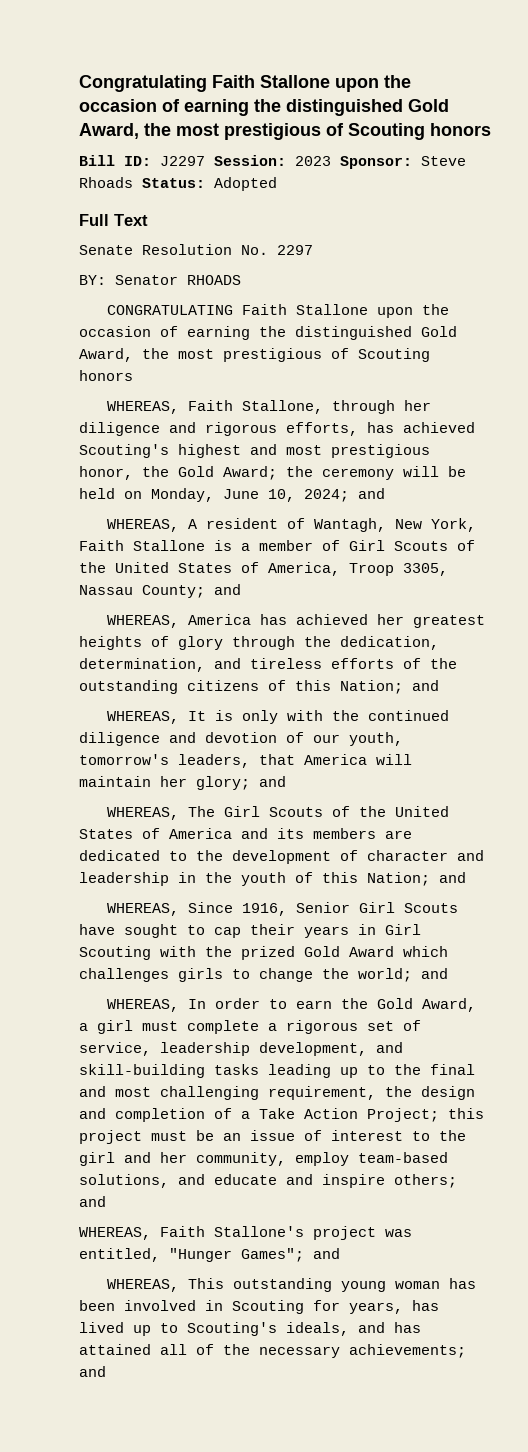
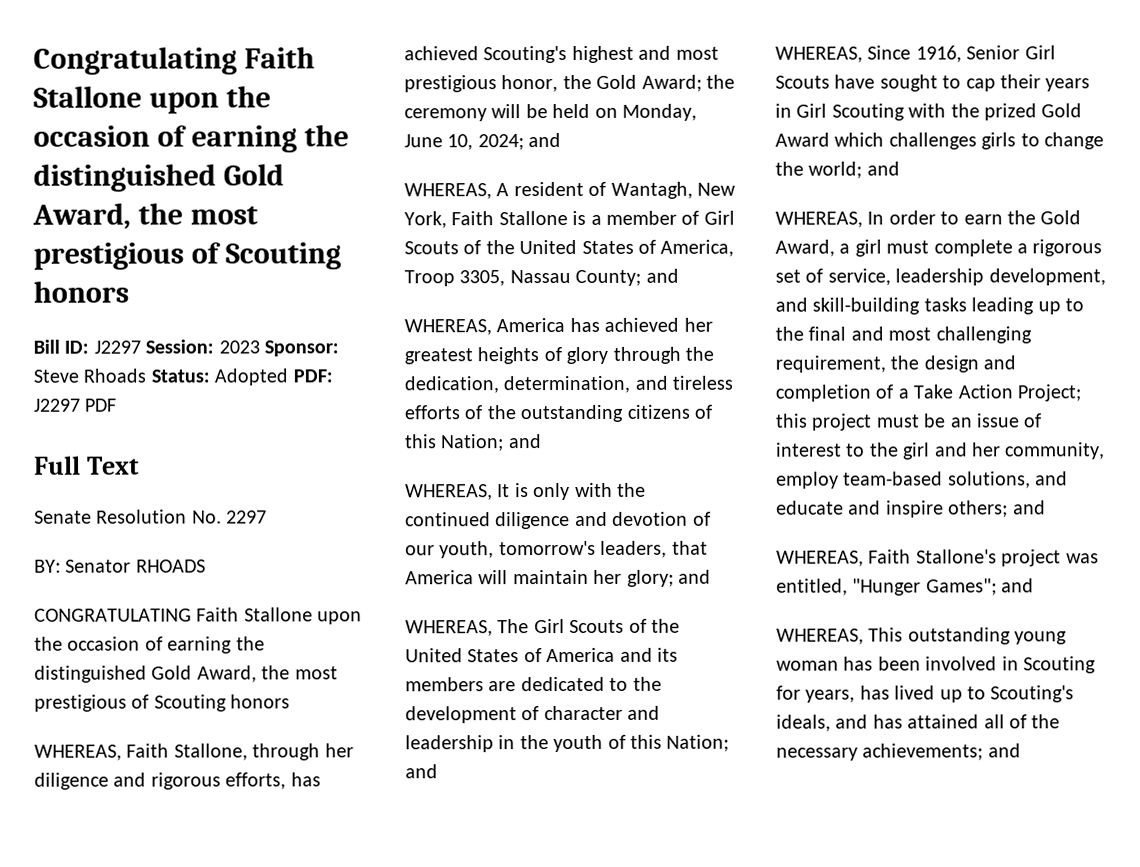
(277, 184) none -> [292,369,333,383] [33,398,117,412] PDF: J2297 PDF

